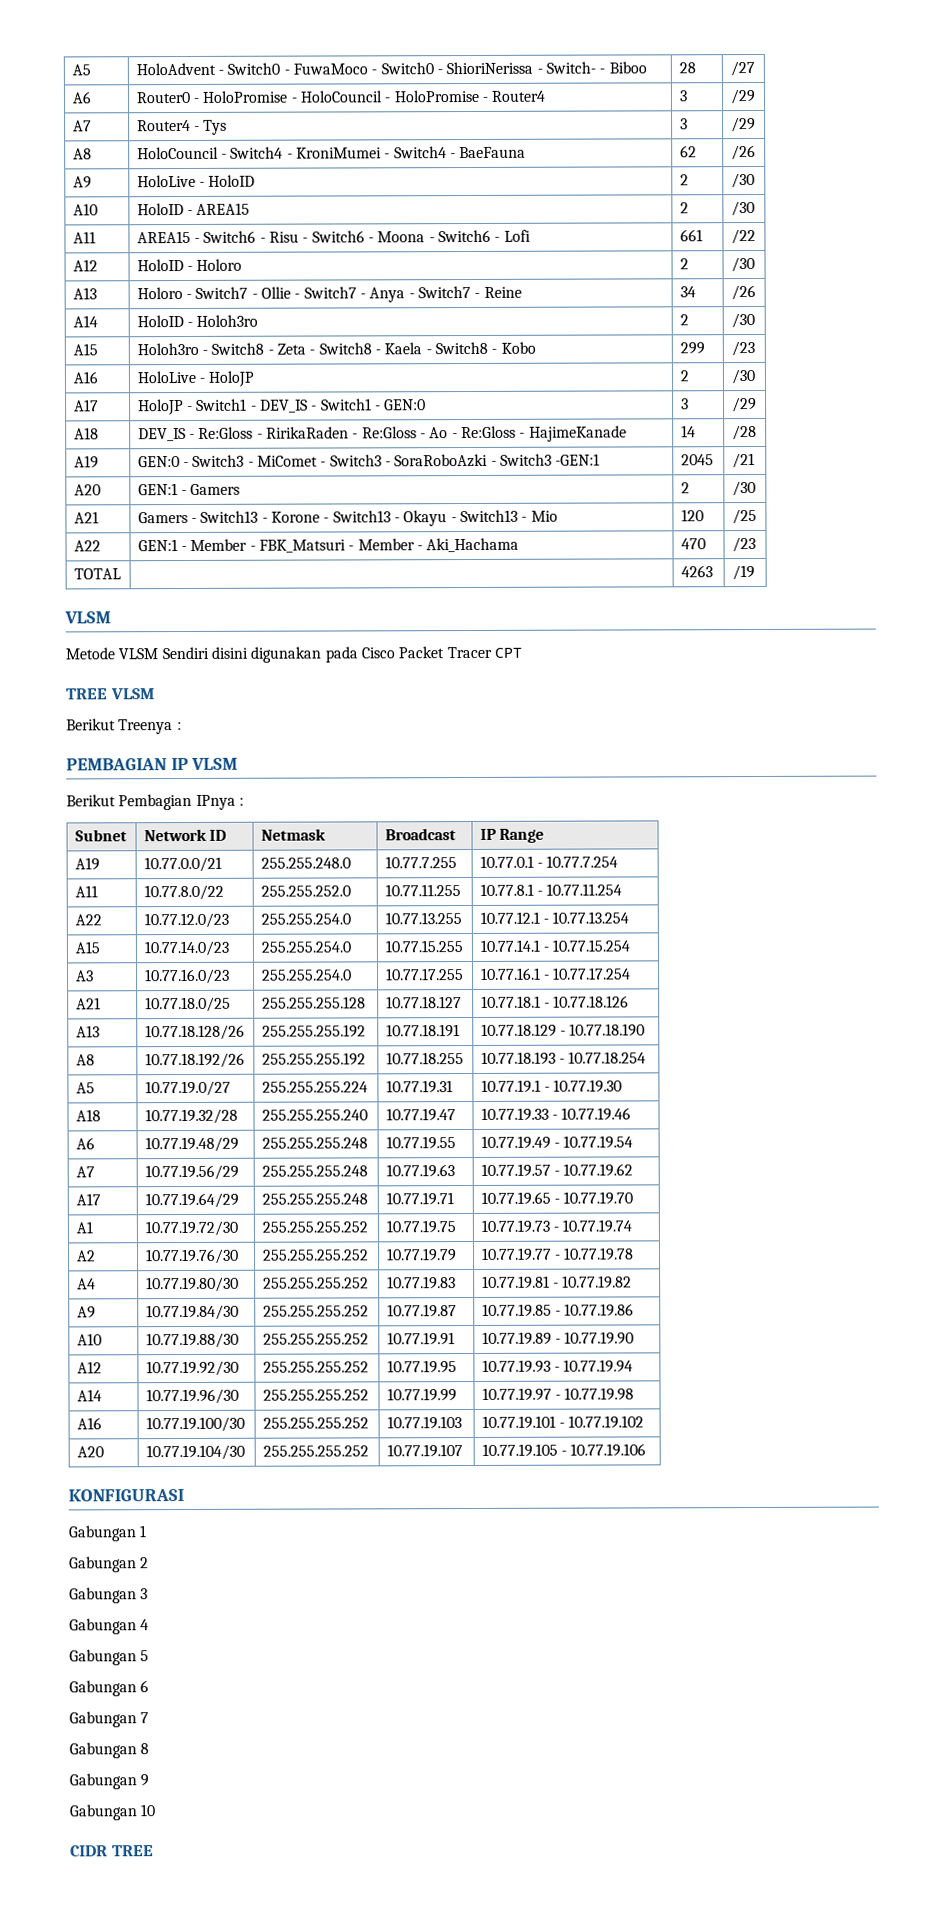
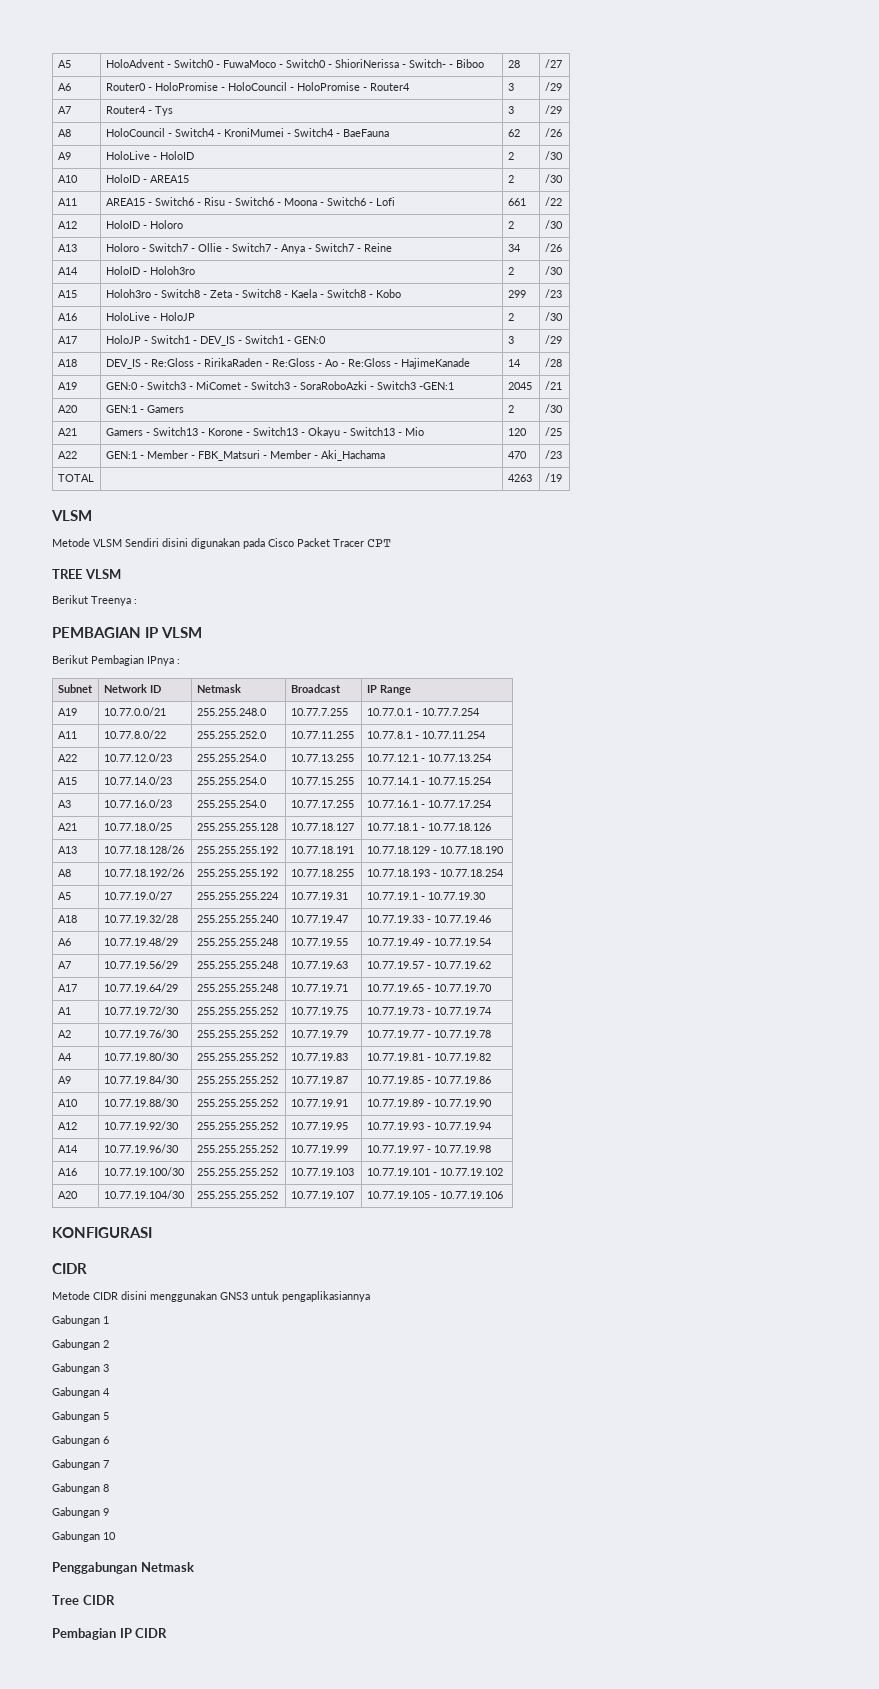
(184, 1495) none -> [52,1263,87,1274] [52,1291,370,1302] // CIDR // Metode CIDR disini menggunakan GNS3 untuk pengaplikasiannya
[70,1845,154,1857] CIDR TREE -> [52,1562,194,1574] [52,1595,115,1605] [52,1628,168,1640] Penggabungan Netmask // Tree CIDR // Pembagian IP CIDR

